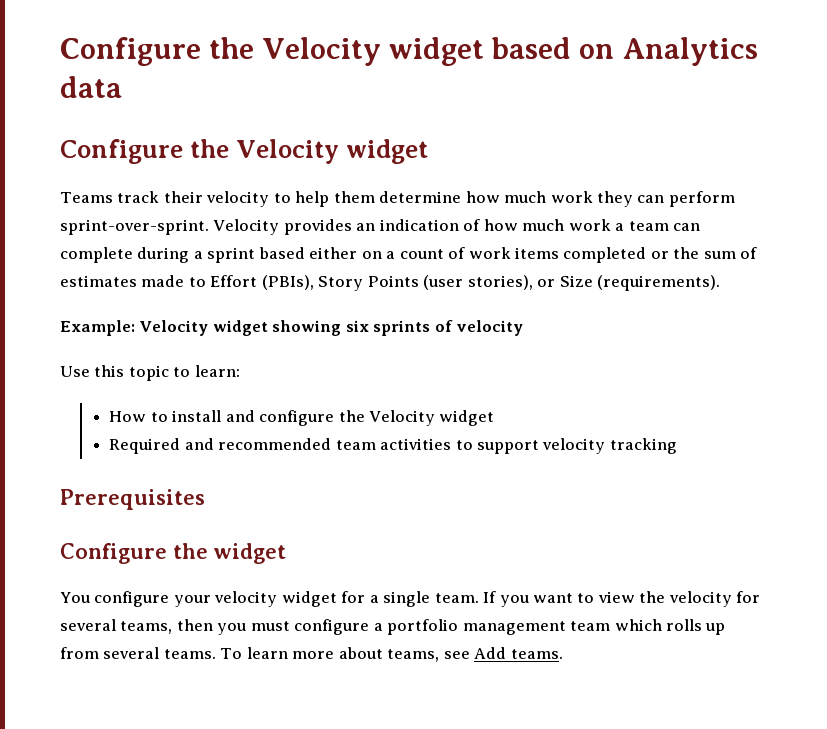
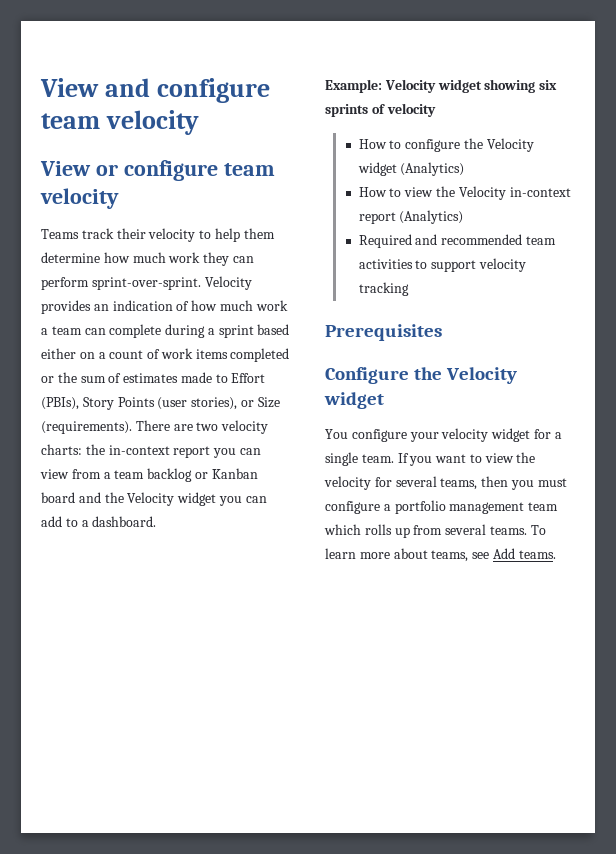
[60,37,758,66] [60,76,122,98] [60,139,429,164] Configure the Velocity widget based on Analytics data // Configure the Velocity widget -> [40,78,270,103] [41,110,199,135] [40,160,275,181] [40,188,119,209] View and configure team velocity // View or configure team velocity
(721, 283) none -> [135,420,269,434] [41,444,261,458] [40,468,258,482] [41,492,267,506] [41,516,157,527] There are two velocity charts: the in-context report you can view from a team backlog or Kanban board and the Velocity widget you can add to a dashboard.
[60,365,240,381] [109,410,255,422] // Use this topic to learn: // How to install and -> [358,139,402,149] // How to
(495, 418) none -> [400,162,465,176] [358,186,571,200] [358,210,464,224] (Analytics) // How to view the Velocity in-context report (Analytics)
(208, 551) none -> [446,367,518,384] Velocity

